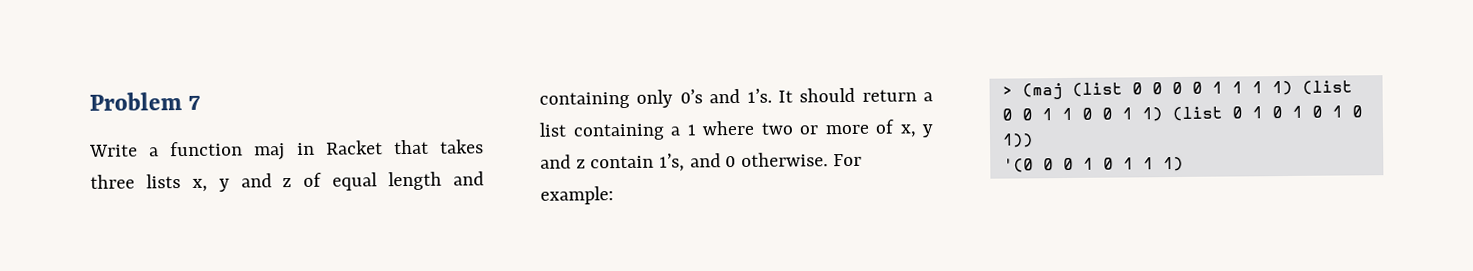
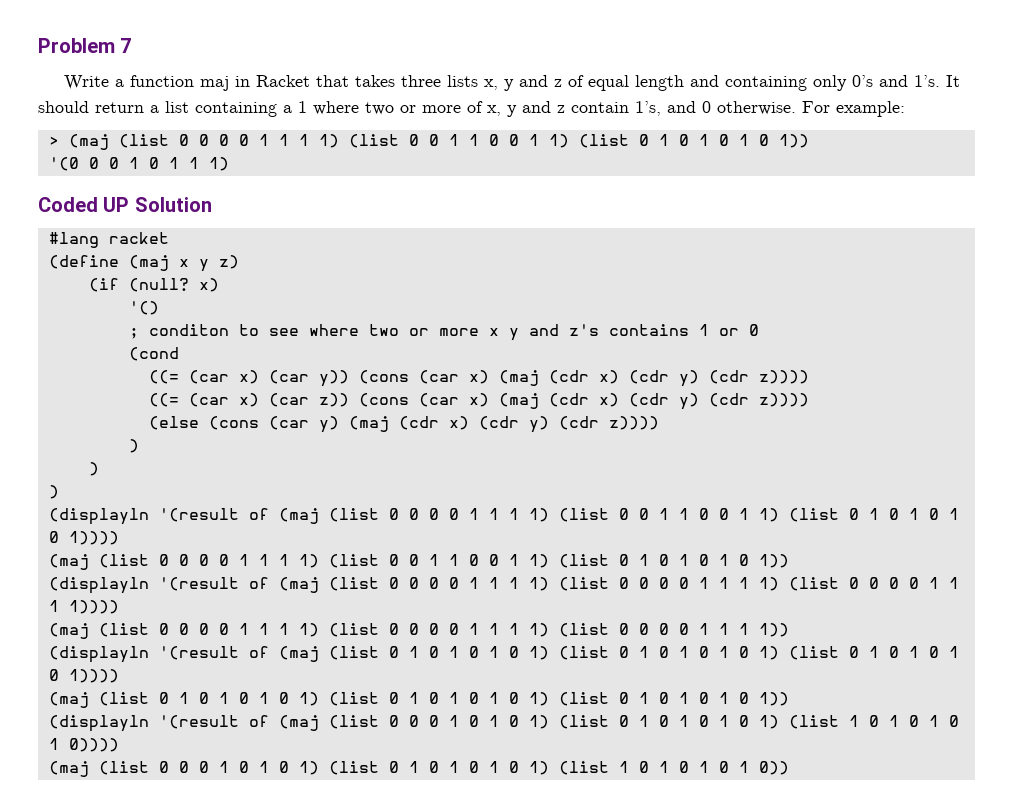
(1184, 164) none -> [38,197,212,212] [48,232,169,248] [48,255,239,272] [88,278,219,292] [128,301,159,315] [128,324,759,341] [128,347,179,361] [148,370,809,387] [148,393,809,410] [148,416,659,433] [128,439,139,453] [88,462,99,476] [48,485,59,499] [48,508,959,525] [48,531,119,545] [48,554,789,570] [48,577,959,594] [48,600,119,614] [48,623,789,639] [48,646,959,663] [48,669,119,683] [48,692,789,708] [48,715,959,732] [48,738,119,752] [48,761,789,777] // Coded UP Solution // #lang racket // (define (maj x y z) // (if (null? x) // '() // ; conditon to see where two or more x y and z's contains 1 or 0 // (cond // ((= (car x) (car y)) (cons (car x) (maj (cdr x) (cdr y) (cdr z)))) // ((= (car x) (car z)) (cons (car x) (maj (cdr x) (cdr y) (cdr z)))) // (else (cons (car y) (maj (cdr x) (cdr y) (cdr z)))) // ) // ) // ) // (displayln '(result of (maj (list 0 0 0 0 1 1 1 1) (list 0 0 1 1 0 0 1 1) (list 0 1 0 1 0 1 0 1)))) // (maj (list 0 0 0 0 1 1 1 1) (list 0 0 1 1 0 0 1 1) (list 0 1 0 1 0 1 0 1)) // (displayln '(result of (maj (list 0 0 0 0 1 1 1 1) (list 0 0 0 0 1 1 1 1) (list 0 0 0 0 1 1 1 1)))) // (maj (list 0 0 0 0 1 1 1 1) (list 0 0 0 0 1 1 1 1) (list 0 0 0 0 1 1 1 1)) // (displayln '(result of (maj (list 0 1 0 1 0 1 0 1) (list 0 1 0 1 0 1 0 1) (list 0 1 0 1 0 1 0 1)))) // (maj (list 0 1 0 1 0 1 0 1) (list 0 1 0 1 0 1 0 1) (list 0 1 0 1 0 1 0 1)) // (displayln '(result of (maj (list 0 0 0 1 0 1 0 1) (list 0 1 0 1 0 1 0 1) (list 1 0 1 0 1 0 1 0)))) // (maj (list 0 0 0 1 0 1 0 1) (list 0 1 0 1 0 1 0 1) (list 1 0 1 0 1 0 1 0))

